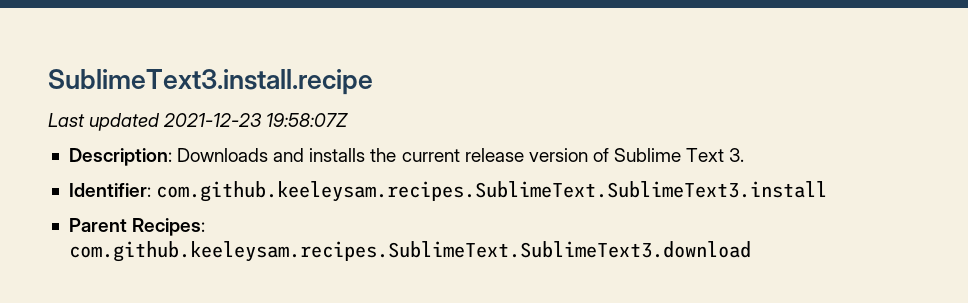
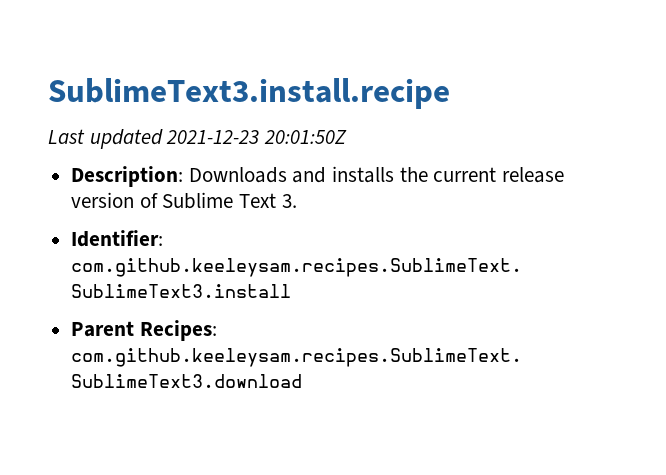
[266,113,349,127] 19:58:07Z -> [264,130,348,144] 20:01:50Z

